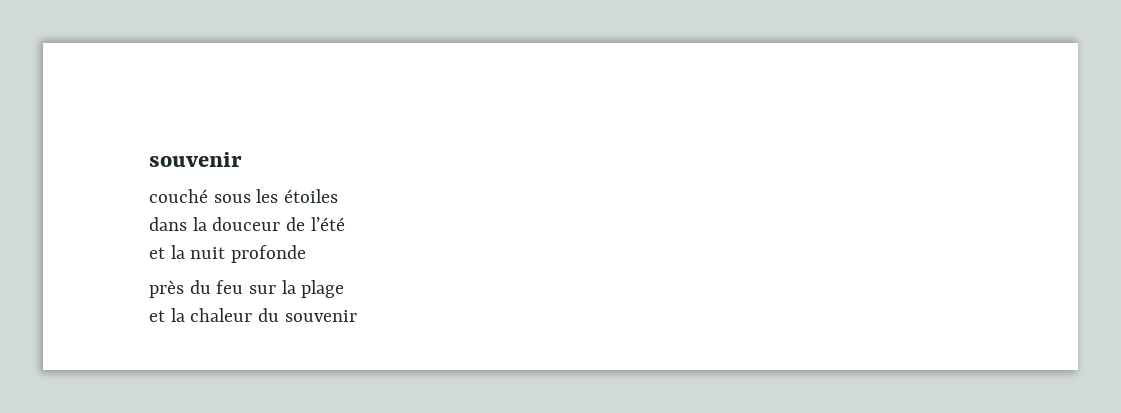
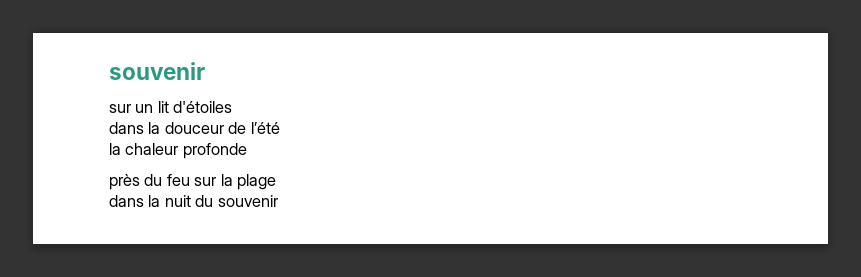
[149,189,339,203] couché sous les étoiles -> [109,101,233,113] sur un lit d'étoiles
[149,245,226,259] et la nuit -> [109,143,179,155] la chaleur
[149,308,253,322] et la chaleur -> [109,195,191,207] dans la nuit

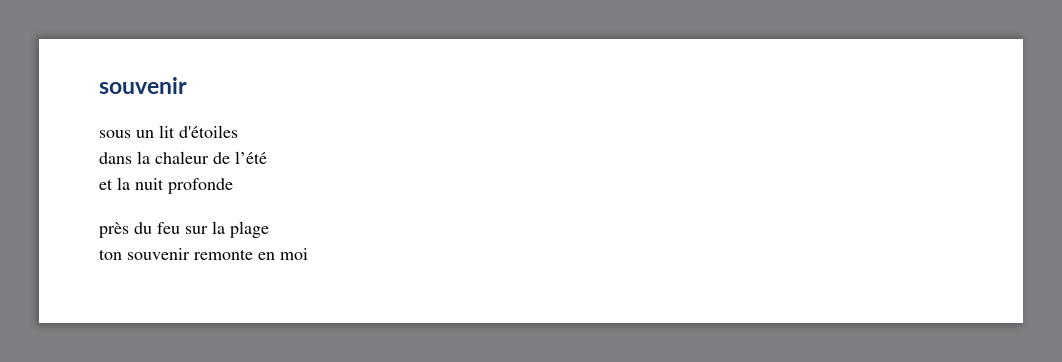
[109,104,131,113] sur -> [99,130,131,138] sous
[164,122,224,134] douceur -> [155,151,209,164] chaleur
[109,143,179,155] la chaleur -> [99,177,164,190] et la nuit
[109,195,278,207] dans la nuit du souvenir -> [99,248,308,260] ton souvenir remonte en moi

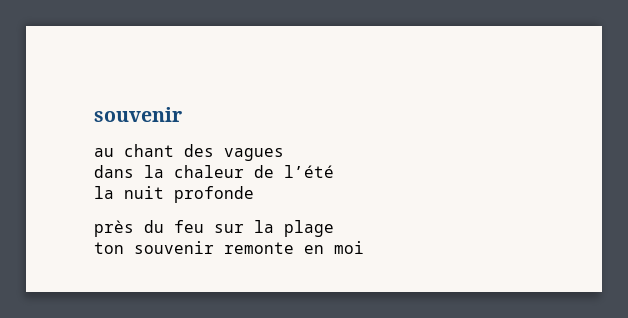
[99,125,238,138] sous un lit d'étoiles -> [94,144,284,161] au chant des vagues
[99,179,113,190] et -> (334, 171) none

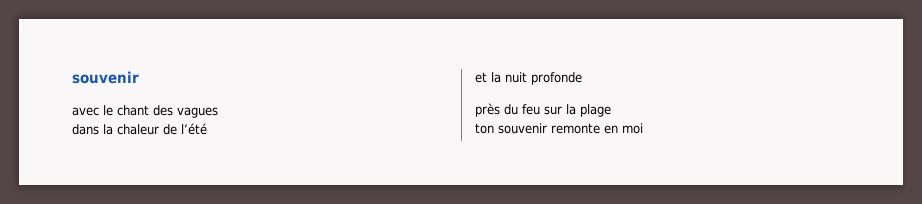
[94,148,114,157] au -> [72,105,113,116] avec le
(334, 171) none -> [475,72,487,83] et

